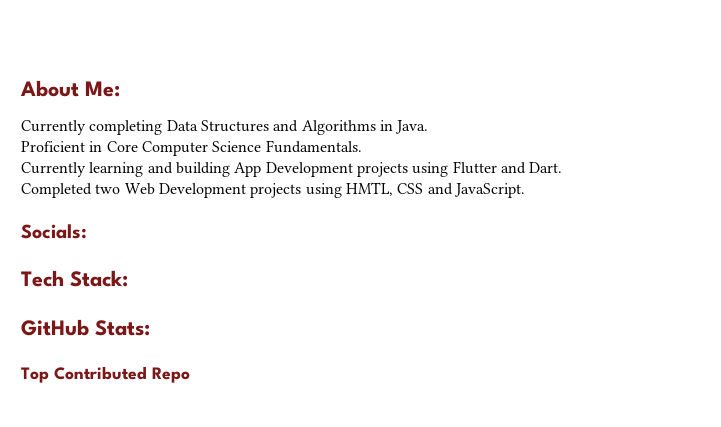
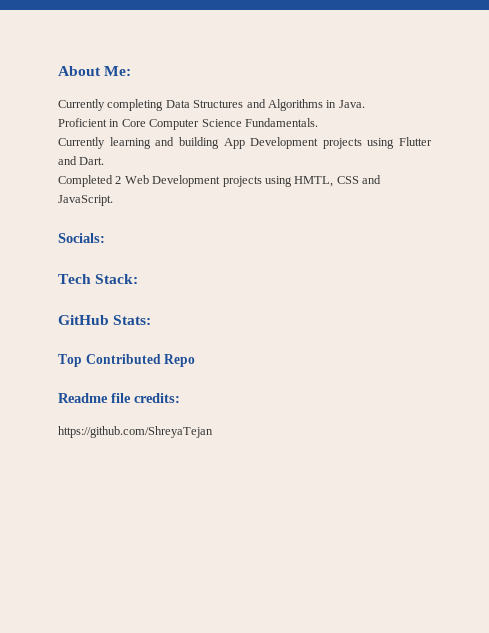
[95,184,121,194] two -> [115,176,122,184] 2
(190, 375) none -> [58,393,180,403] [58,426,213,438] // Readme file credits: // https://github.com/ShreyaTejan

